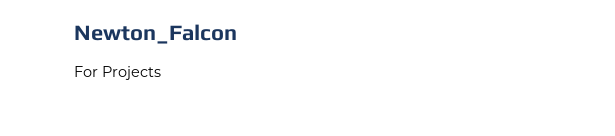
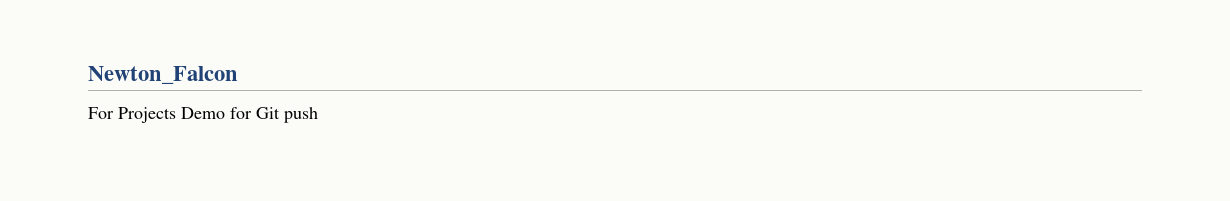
(161, 73) none -> [181,107,318,123] Demo for Git push

